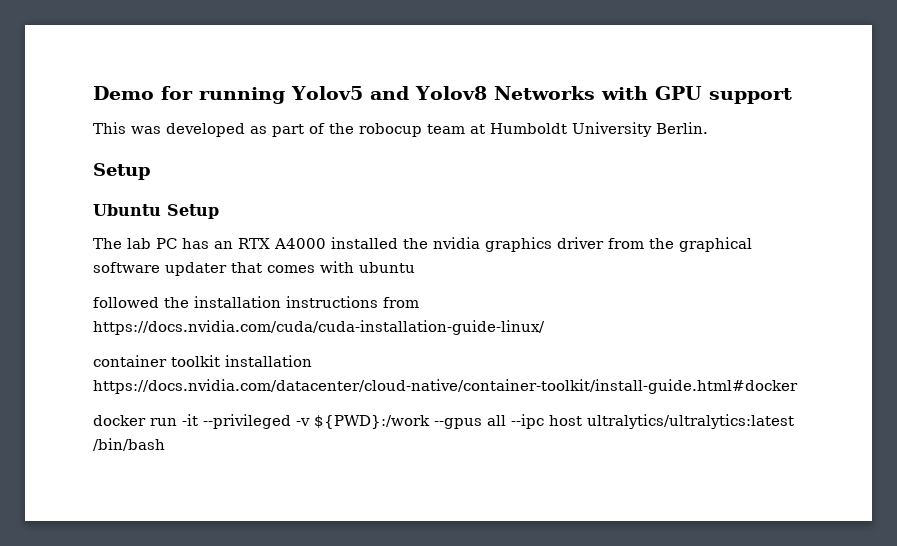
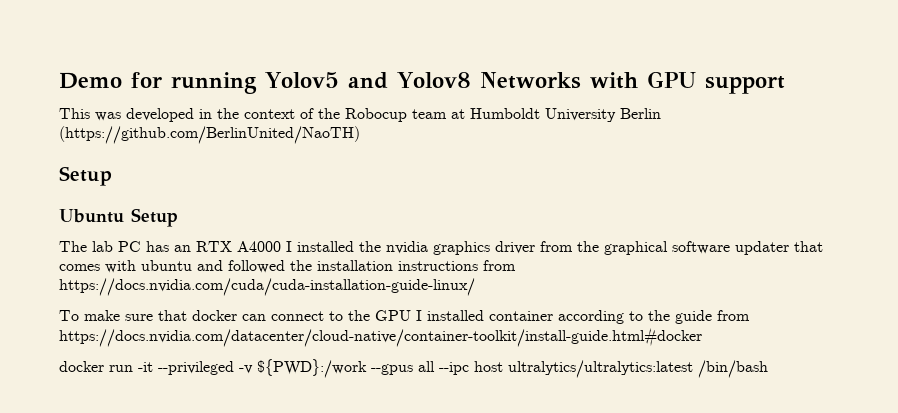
[250,124,304,137] as part -> [199,108,295,119] in the context
[359,123,422,137] robocup -> [345,108,407,122] Robocup
[656,122,708,134] Berlin. -> [620,108,661,119] [59,126,360,144] Berlin (https://github.com/BerlinUnited/NaoTH)
(326, 243) none -> [286,241,292,252] I
(415, 267) // -> [197,260,223,271] and
[93,355,312,367] container toolkit installation -> [59,310,750,324] To make sure that docker can connect to the GPU I installed container according to the guide from

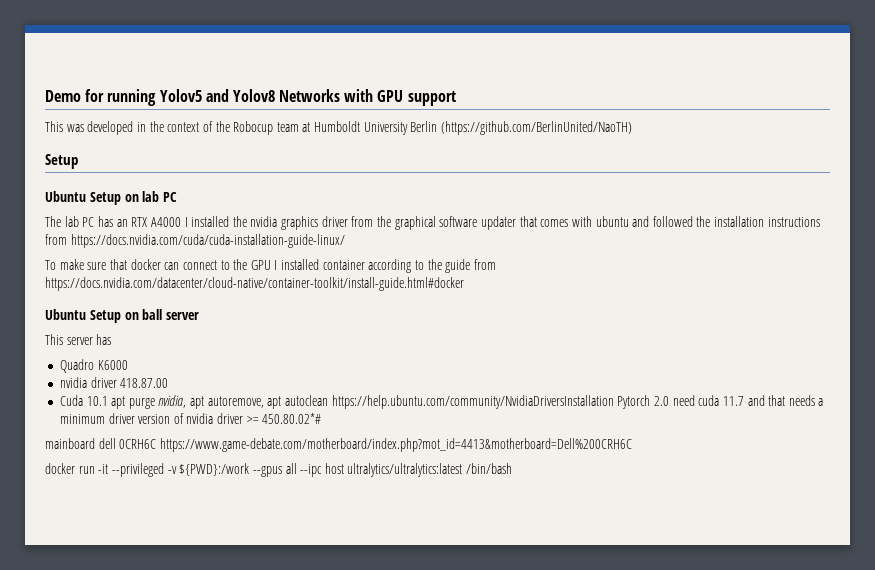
(178, 217) none -> [124,191,178,202] on lab PC
(702, 337) none -> [45,309,200,323] [45,334,112,345] [59,359,128,373] [59,377,169,388] [59,395,824,409] [59,413,322,424] [45,438,632,452] // Ubuntu Setup on ball server // This server has // Quadro K6000 // nvidia driver 418.87.00 // Cuda 10.1 apt purge nvidia, apt autoremove, apt autoclean https://help.ubuntu.com/community/NvidiaDriversInstallation Pytorch 2.0 need cuda 11.7 and that needs a minimum driver version of nvidia driver >= 450.80.02*# // mainboard dell 0CRH6C https://www.game-debate.com/motherboard/index.php?mot_id=4413&motherboard=Dell%200CRH6C

